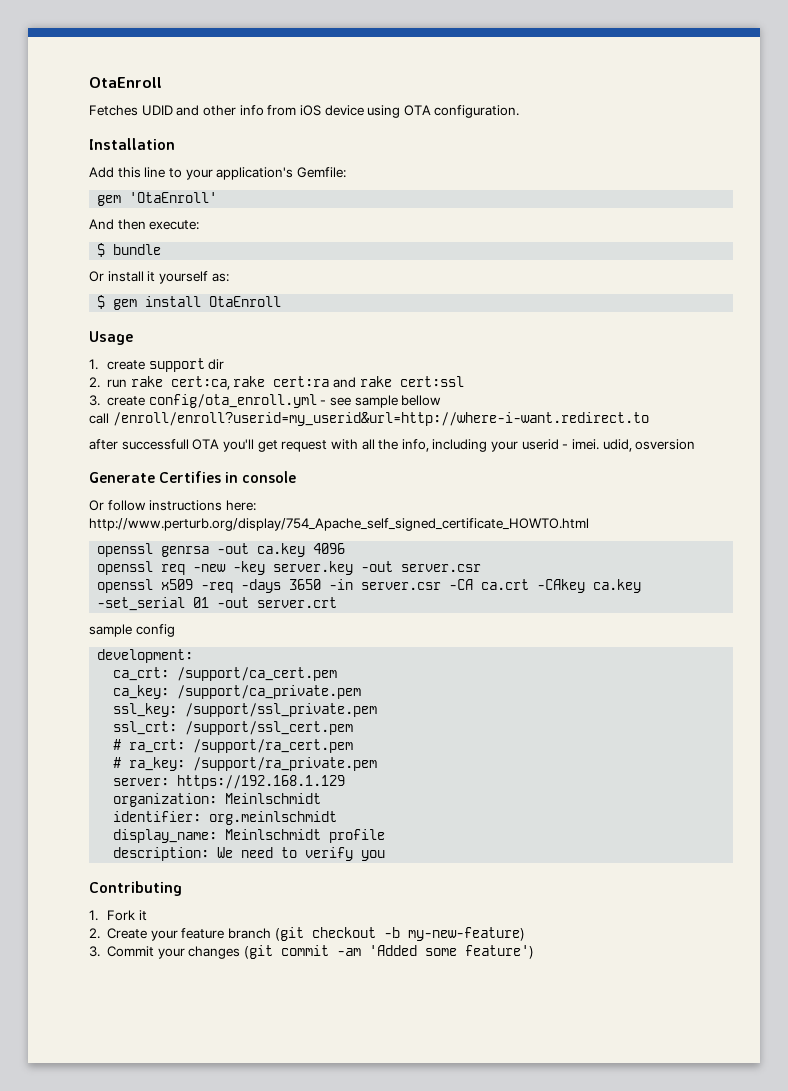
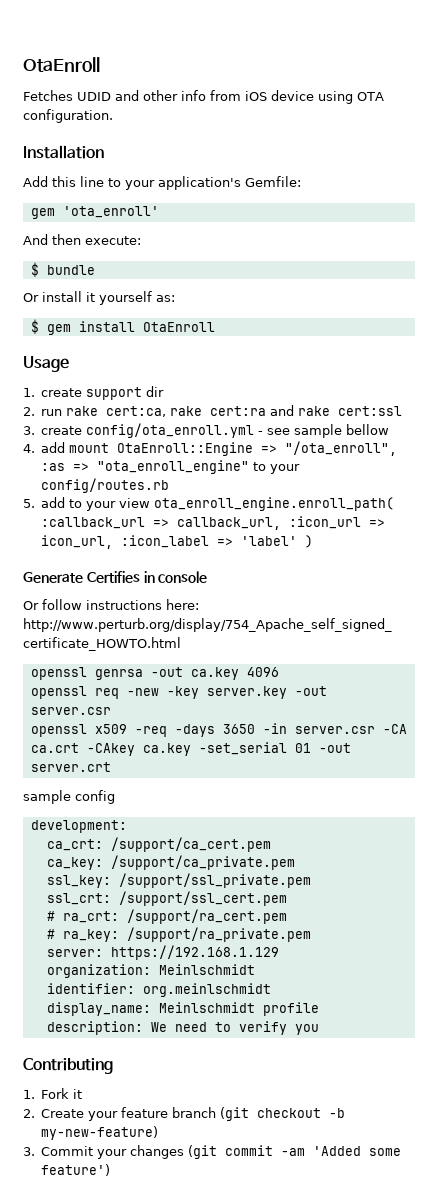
[129,192,218,203] 'OtaEnroll' -> [62,206,159,218] 'ota_enroll'
[89,412,649,426] [89,439,696,452] call /enroll/enroll?userid=my_userid&url=http://where-i-want.redirect.to // after successfull OTA you'll get request with all the info, including your userid - imei. udid, osversion -> [23,441,398,456] [41,460,301,474] [41,478,170,493] [23,497,395,511] [41,516,386,530] [41,535,314,549] 4. add mount OtaEnroll::Engine => "/ota_enroll", :as => "ota_enroll_engine" to your config/routes.rb // 5. add to your view ota_enroll_engine.enroll_path( :callback_url => callback_url, :icon_url => icon_url, :icon_label => 'label' )

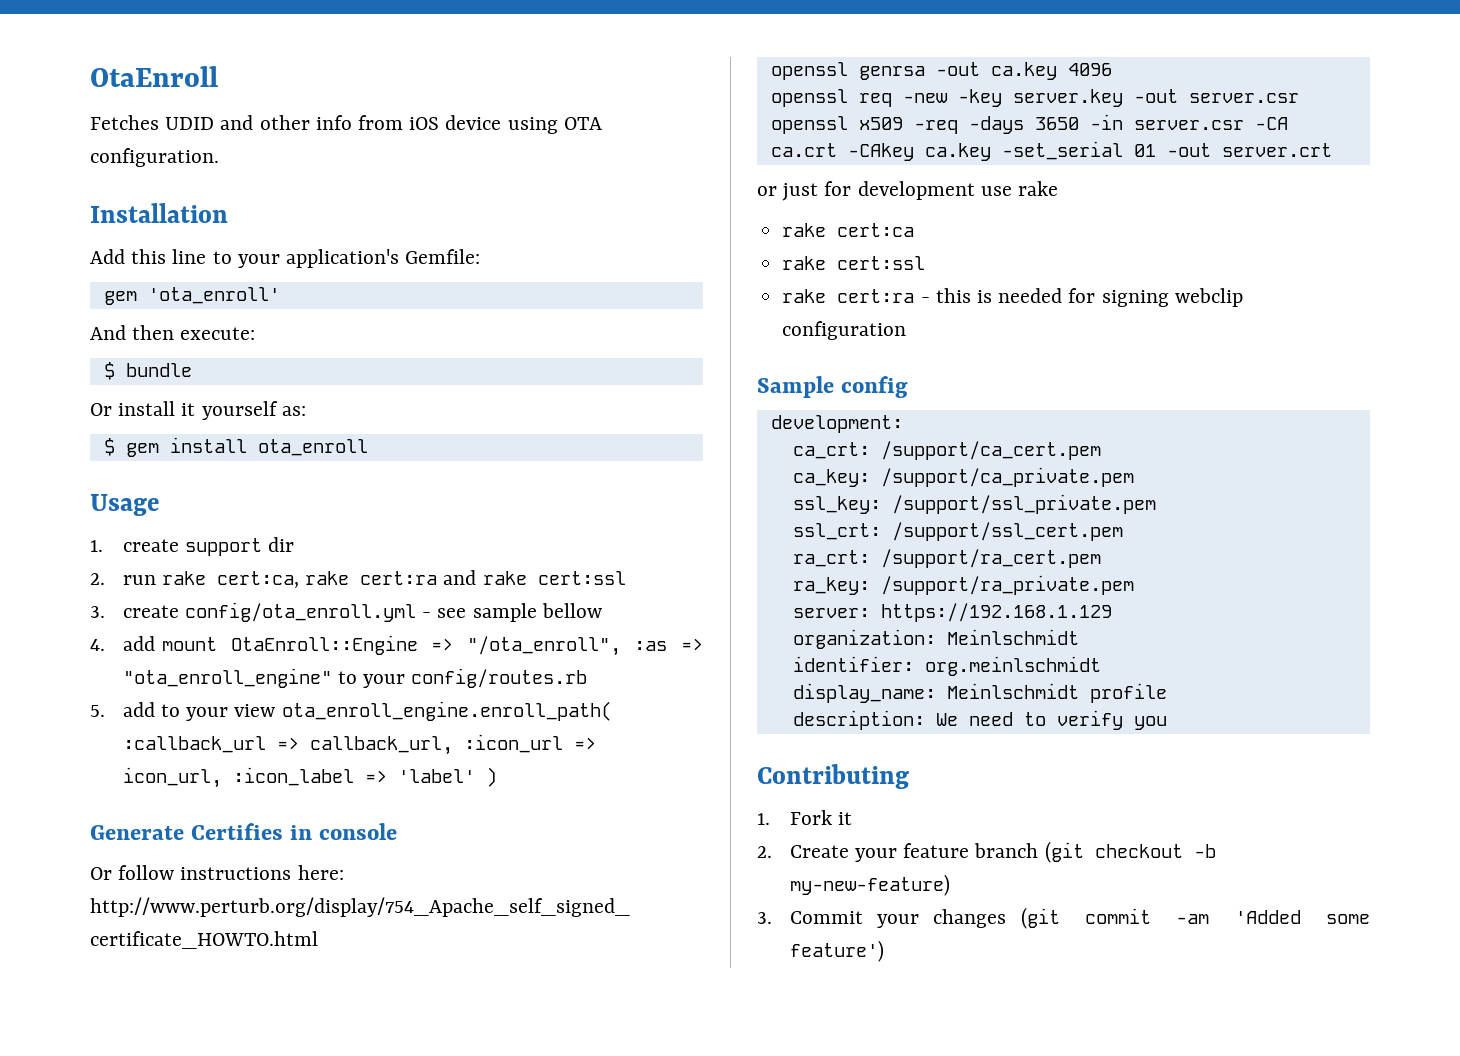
[142,322,215,332] OtaEnroll -> [257,439,368,456] ota_enroll
[23,790,71,804] sample -> [757,181,1059,201] [782,223,915,237] [782,256,926,270] [782,288,1243,307] [782,321,907,340] [757,376,834,398] or just for development use rake // rake cert:ca // rake cert:ssl // rake cert:ra - this is needed for signing webclip configuration // Sample
[46,911,55,921] # -> (1123, 531) none
[46,929,55,939] # -> (1101, 558) none

